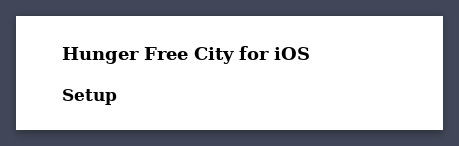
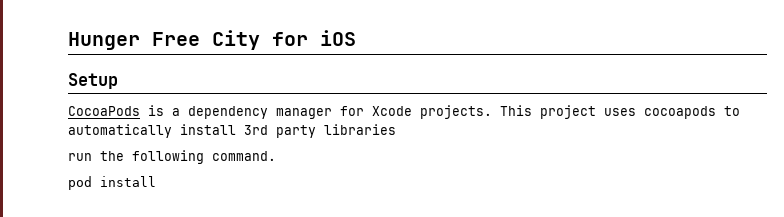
(117, 97) none -> [68,105,740,119] [68,124,396,138] [68,150,276,164] [68,176,156,190] // CocoaPods is a dependency manager for Xcode projects. This project uses cocoapods to automatically install 3rd party libraries // run the following command. // pod install

